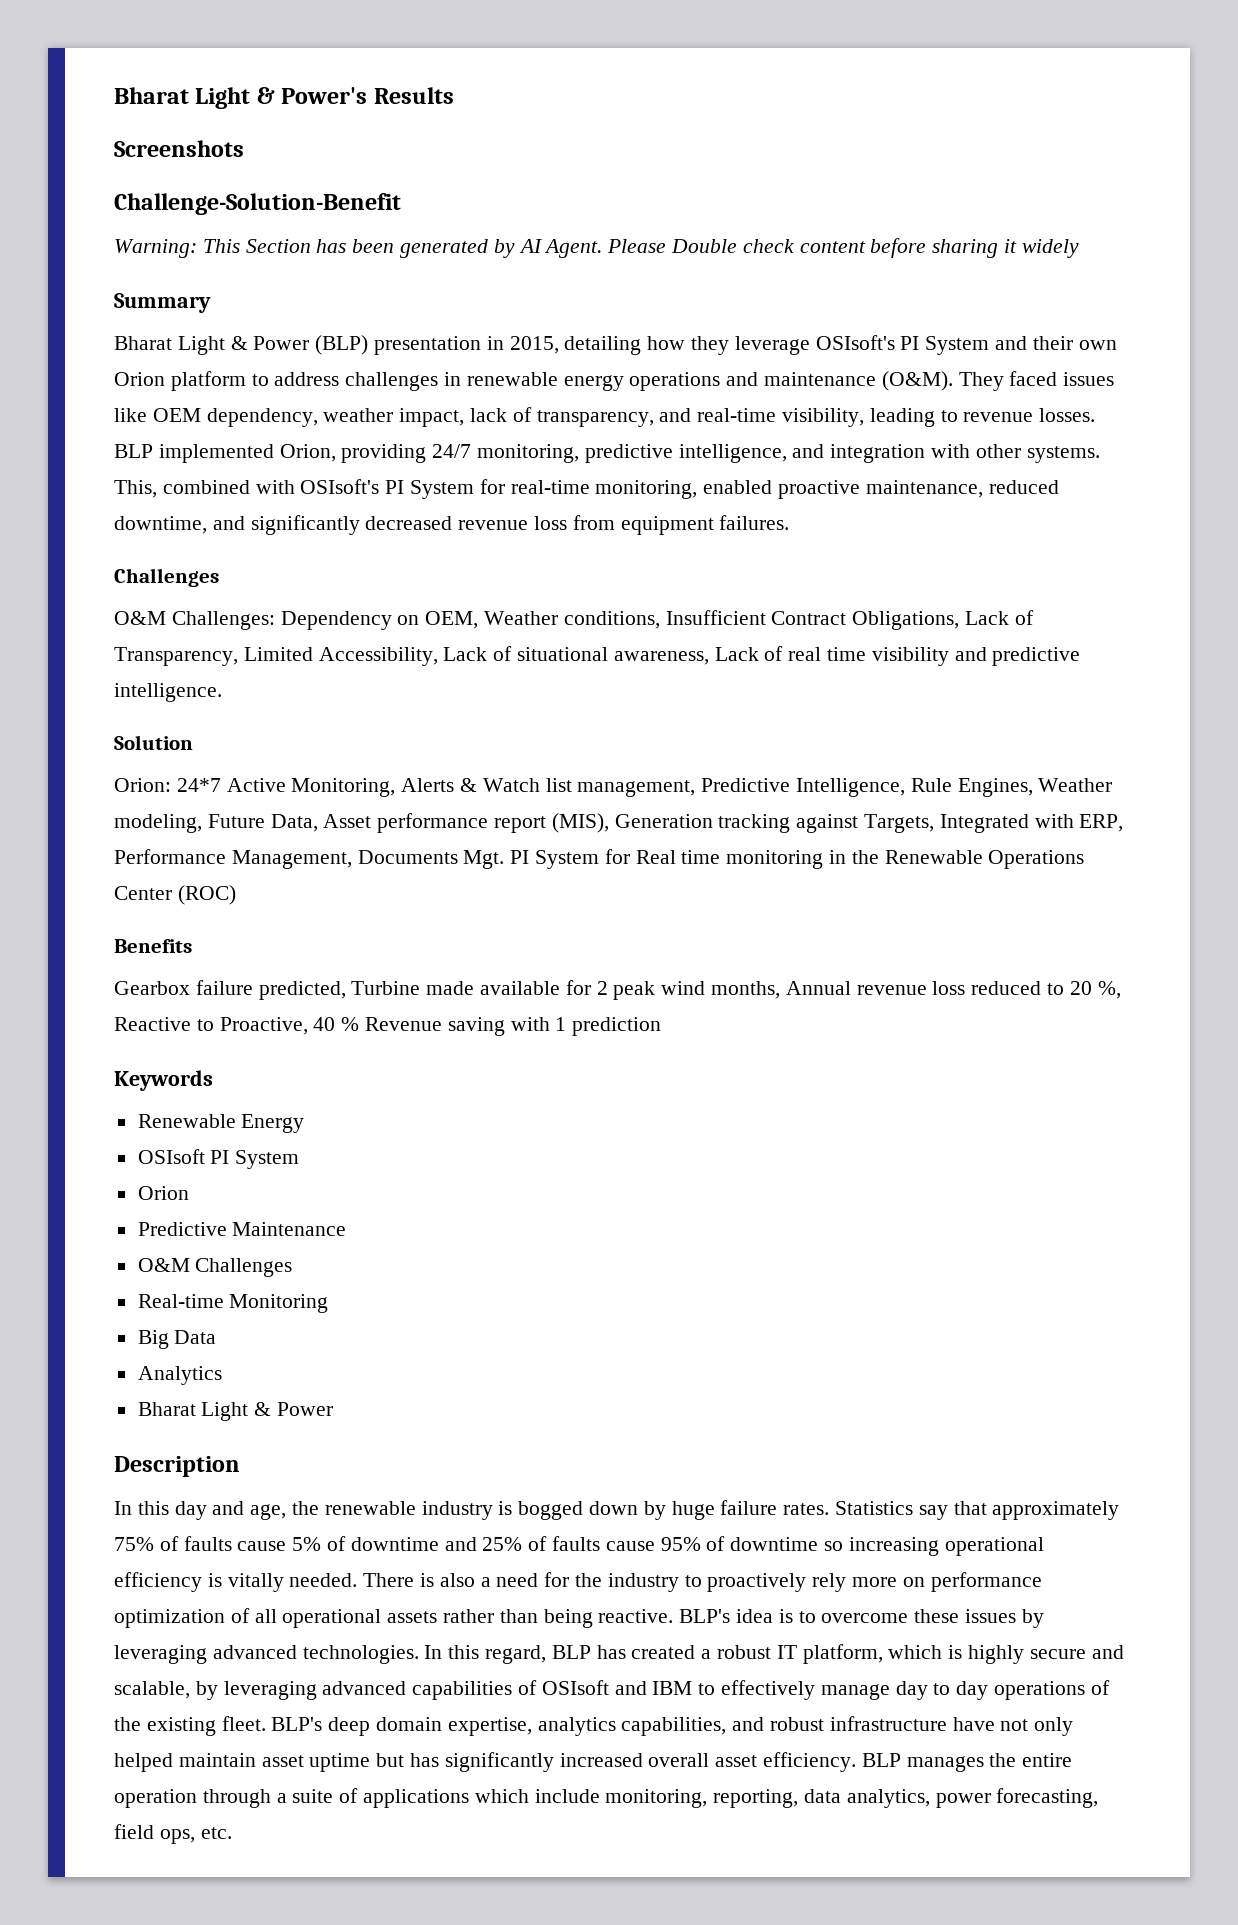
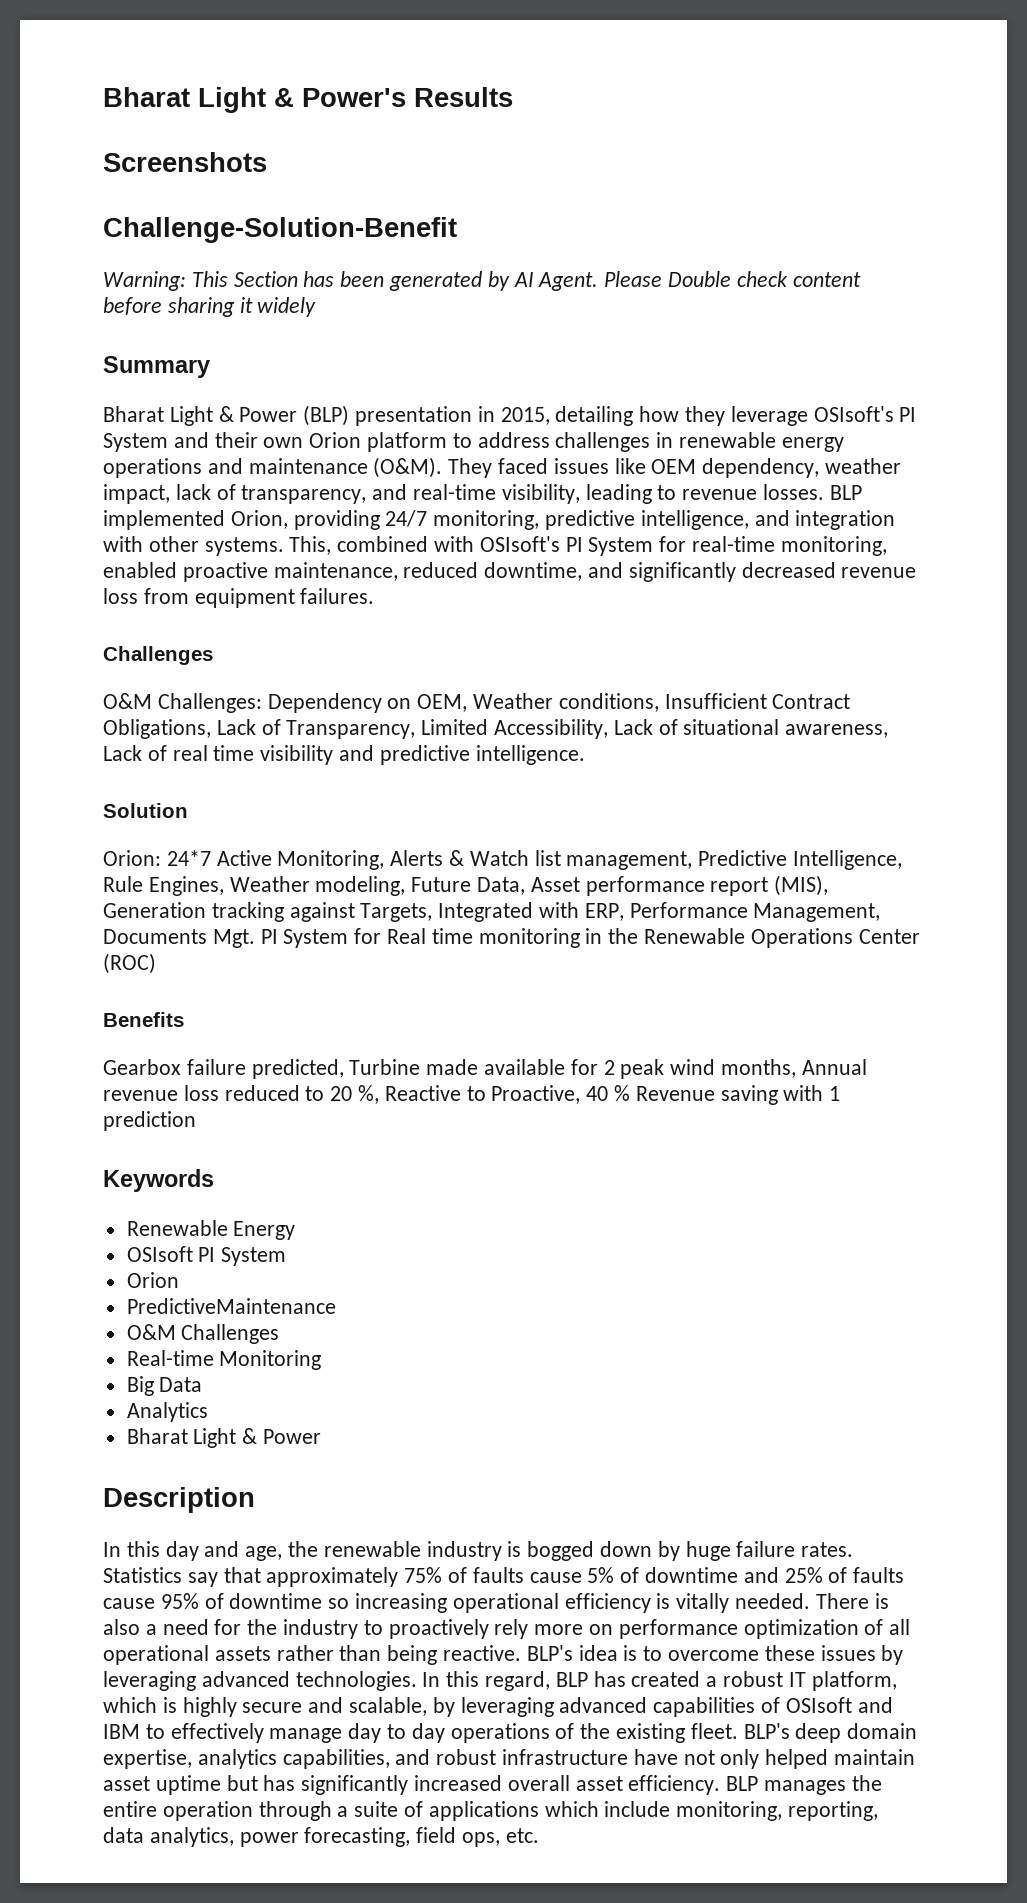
[137,1222,347,1236] Predictive Maintenance -> [126,1298,336,1314] PredictiveMaintenance

